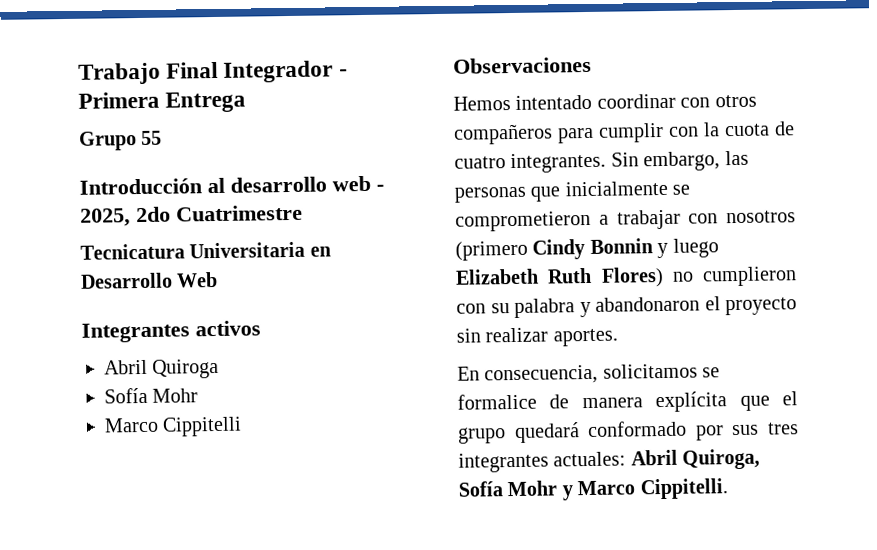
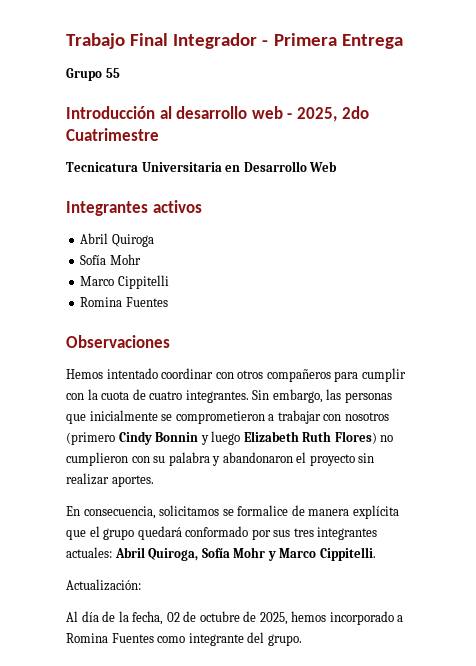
(243, 426) none -> [80,297,168,307] // Romina Fuentes
(729, 489) none -> [66,579,141,591] [66,611,404,625] [66,632,302,646] // Actualización: // Al día de la fecha, 02 de octubre de 2025, hemos incorporado a Romina Fuentes como integrante del grupo.

